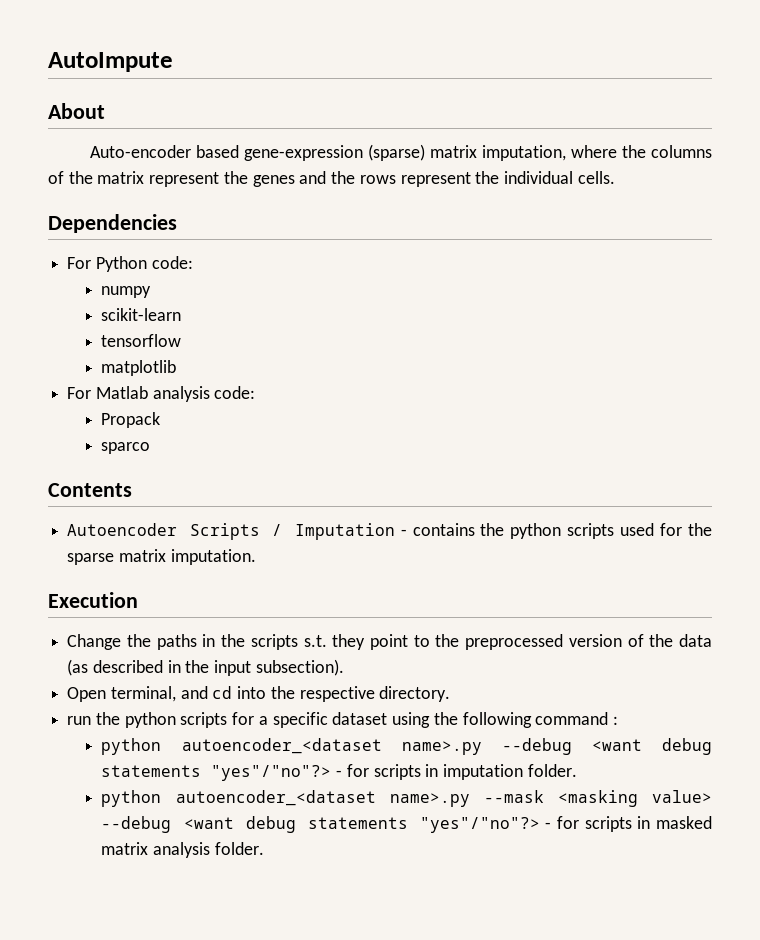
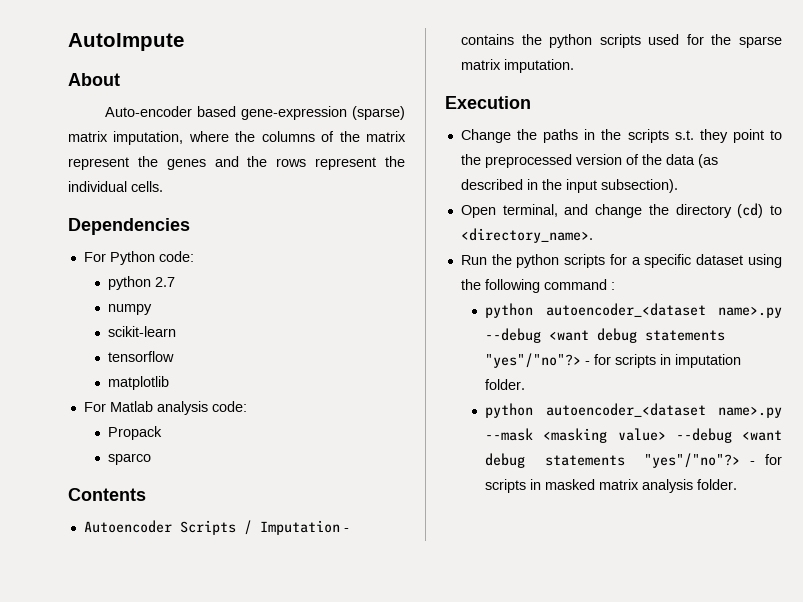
(193, 262) none -> [108,276,176,290] // python 2.7
[212,686,451,702] [67,716,92,725] cd into the respective directory. // run -> [595,203,782,218] [460,228,593,243] [460,255,487,265] change the directory (cd) to <directory_name>. // Run

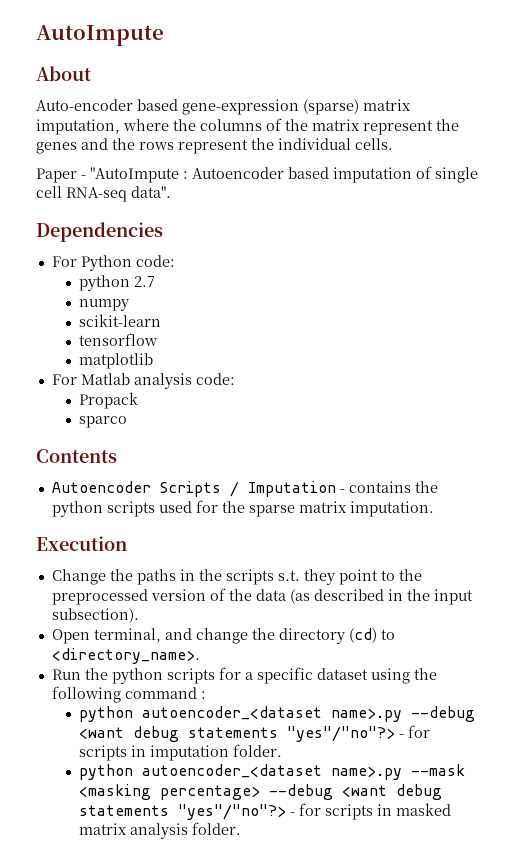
(163, 186) none -> [36,166,478,183] [36,186,171,202] // Paper - "AutoImpute : Autoencoder based imputation of single cell RNA-seq data".
[617,428,666,441] value> -> [159,785,260,800] percentage>

